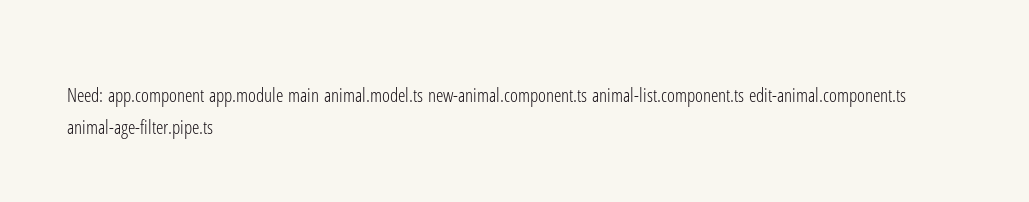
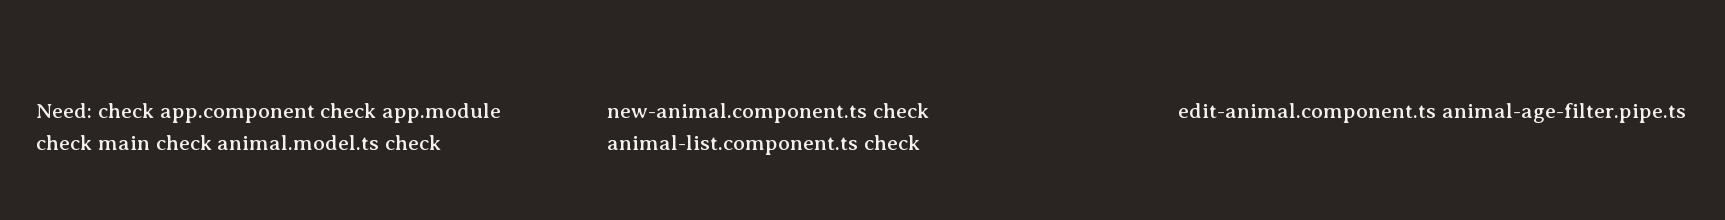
[107,87,744,107] app.component app.module main animal.model.ts new-animal.component.ts animal-list.component.ts -> [97,103,502,123] [36,135,442,150] [607,103,929,123] [607,135,920,155] check app.component check app.module check main check animal.model.ts check new-animal.component.ts check animal-list.component.ts check

